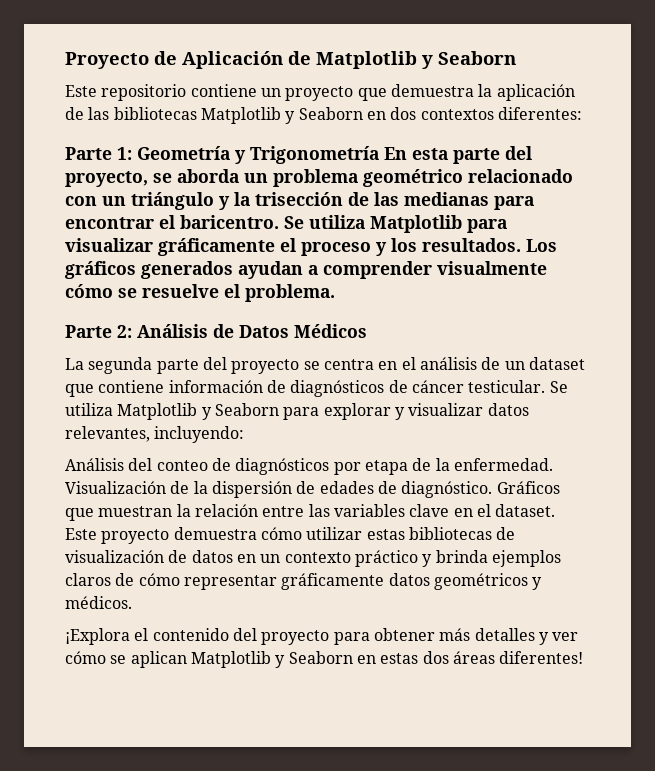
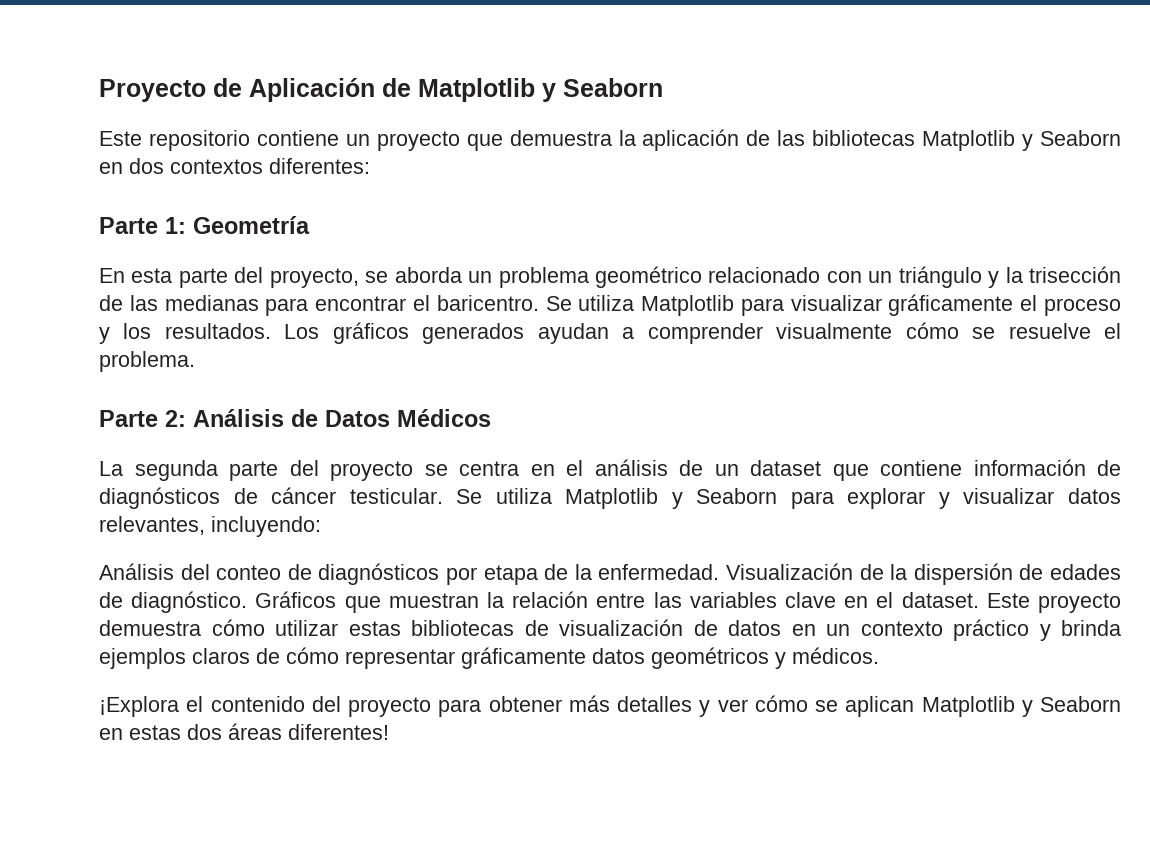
[235,146,379,164] y Trigonometría -> (310, 225) //

